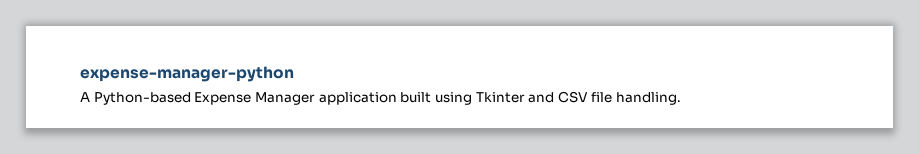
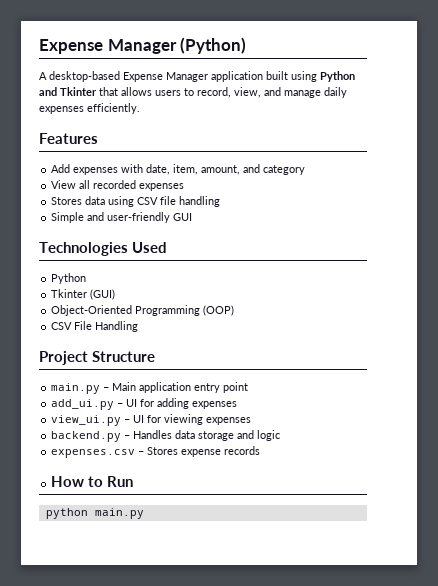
[80,66,294,82] expense-manager-python -> [39,37,247,54] Expense Manager (Python)
[93,92,191,105] Python-based -> [49,71,120,82] desktop-based
[475,91,682,105] Tkinter and CSV file handling. -> [320,71,355,82] [39,87,347,98] [39,103,140,114] [39,133,98,144] [51,164,306,175] [51,180,185,191] [51,196,221,207] [51,212,193,223] [39,242,168,256] [51,273,87,284] [51,289,116,300] [51,305,235,316] [51,321,139,332] [39,351,156,365] [51,382,249,394] [51,398,238,410] [51,414,252,426] [51,430,281,442] [51,446,261,458] [51,476,134,487] [45,508,144,519] Python and Tkinter that allows users to record, view, and manage daily expenses efficiently. // Features // Add expenses with date, item, amount, and category // View all recorded expenses // Stores data using CSV file handling // Simple and user-friendly GUI // Technologies Used // Python // Tkinter (GUI) // Object-Oriented Programming (OOP) // CSV File Handling // Project Structure // main.py – Main application entry point // add_ui.py – UI for adding expenses // view_ui.py – UI for viewing expenses // backend.py – Handles data storage and logic // expenses.csv – Stores expense records // How to Run // python main.py

